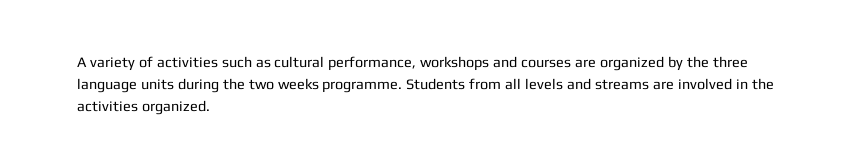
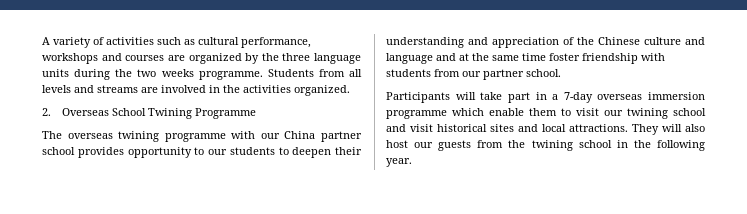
(210, 107) none -> [42,108,256,119] [42,131,362,142] [42,147,362,158] [386,37,705,48] [386,53,665,64] [386,69,561,80] [386,92,705,103] [386,108,706,119] [386,124,705,135] [386,140,705,151] [386,158,412,167] // 2. Overseas School Twining Programme // The overseas twining programme with our China partner school provides opportunity to our students to deepen their understanding and appreciation of the Chinese culture and language and at the same time foster friendship with students from our partner school. // Participants will take part in a 7-day overseas immersion programme which enable them to visit our twining school and visit historical sites and local attractions. They will also host our guests from the twining school in the following year.

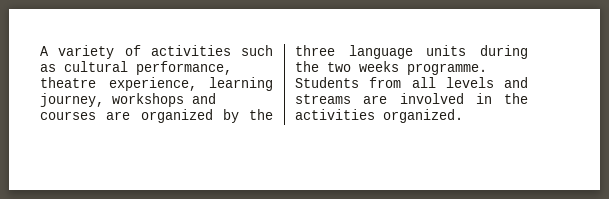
(311, 42) none -> [40,77,273,91] [40,93,104,107] theatre experience, learning journey,
[42,108,256,119] [42,131,362,142] [42,147,362,158] [386,37,705,48] [386,53,665,64] [386,69,561,80] [386,92,705,103] [386,108,706,119] [386,124,705,135] [386,140,705,151] [386,158,412,167] // 2. Overseas School Twining Programme // The overseas twining programme with our China partner school provides opportunity to our students to deepen their understanding and appreciation of the Chinese culture and language and at the same time foster friendship with students from our partner school. // Participants will take part in a 7-day overseas immersion programme which enable them to visit our twining school and visit historical sites and local attractions. They will also host our guests from the twining school in the following year. -> (463, 116) none

